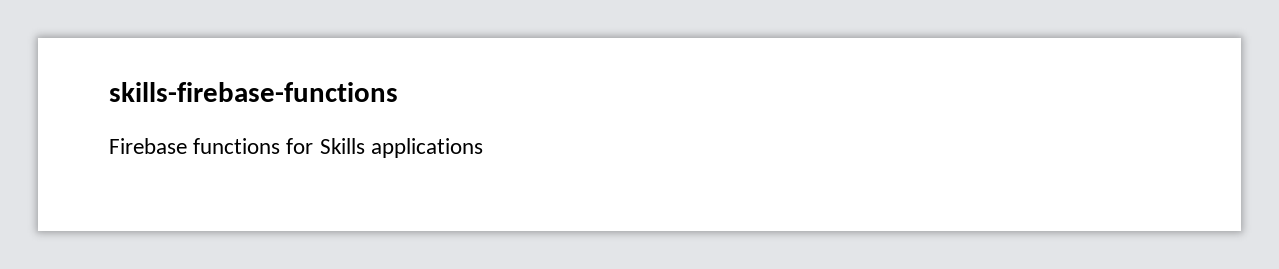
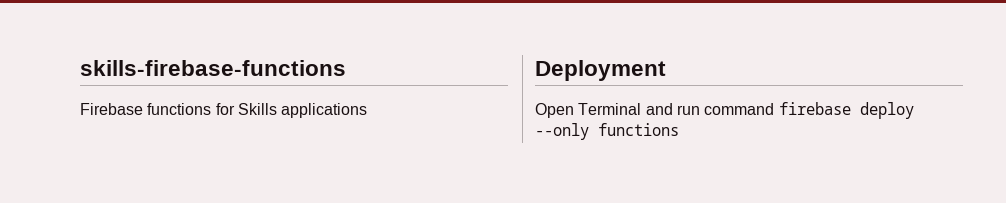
(483, 148) none -> [535,60,666,81] [535,102,914,119] [535,123,679,140] // Deployment // Open Terminal and run command firebase deploy --only functions

